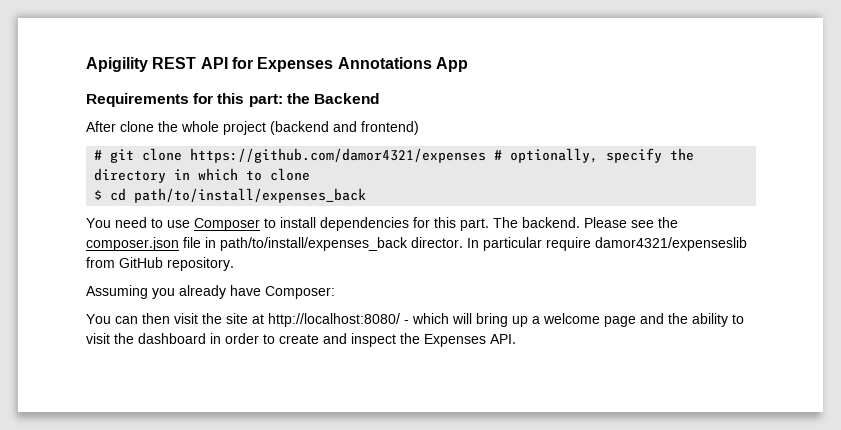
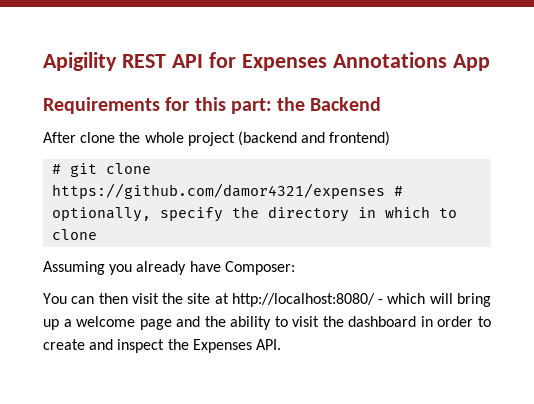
[94,188,367,203] [86,217,678,231] [86,237,747,251] [86,257,234,271] // $ cd path/to/install/expenses_back // You need to use Composer to install dependencies for this part. The backend. Please see the composer.json file in path/to/install/expenses_back director. In particular require damor4321/expenseslib from GitHub repository. -> (98, 234) none

